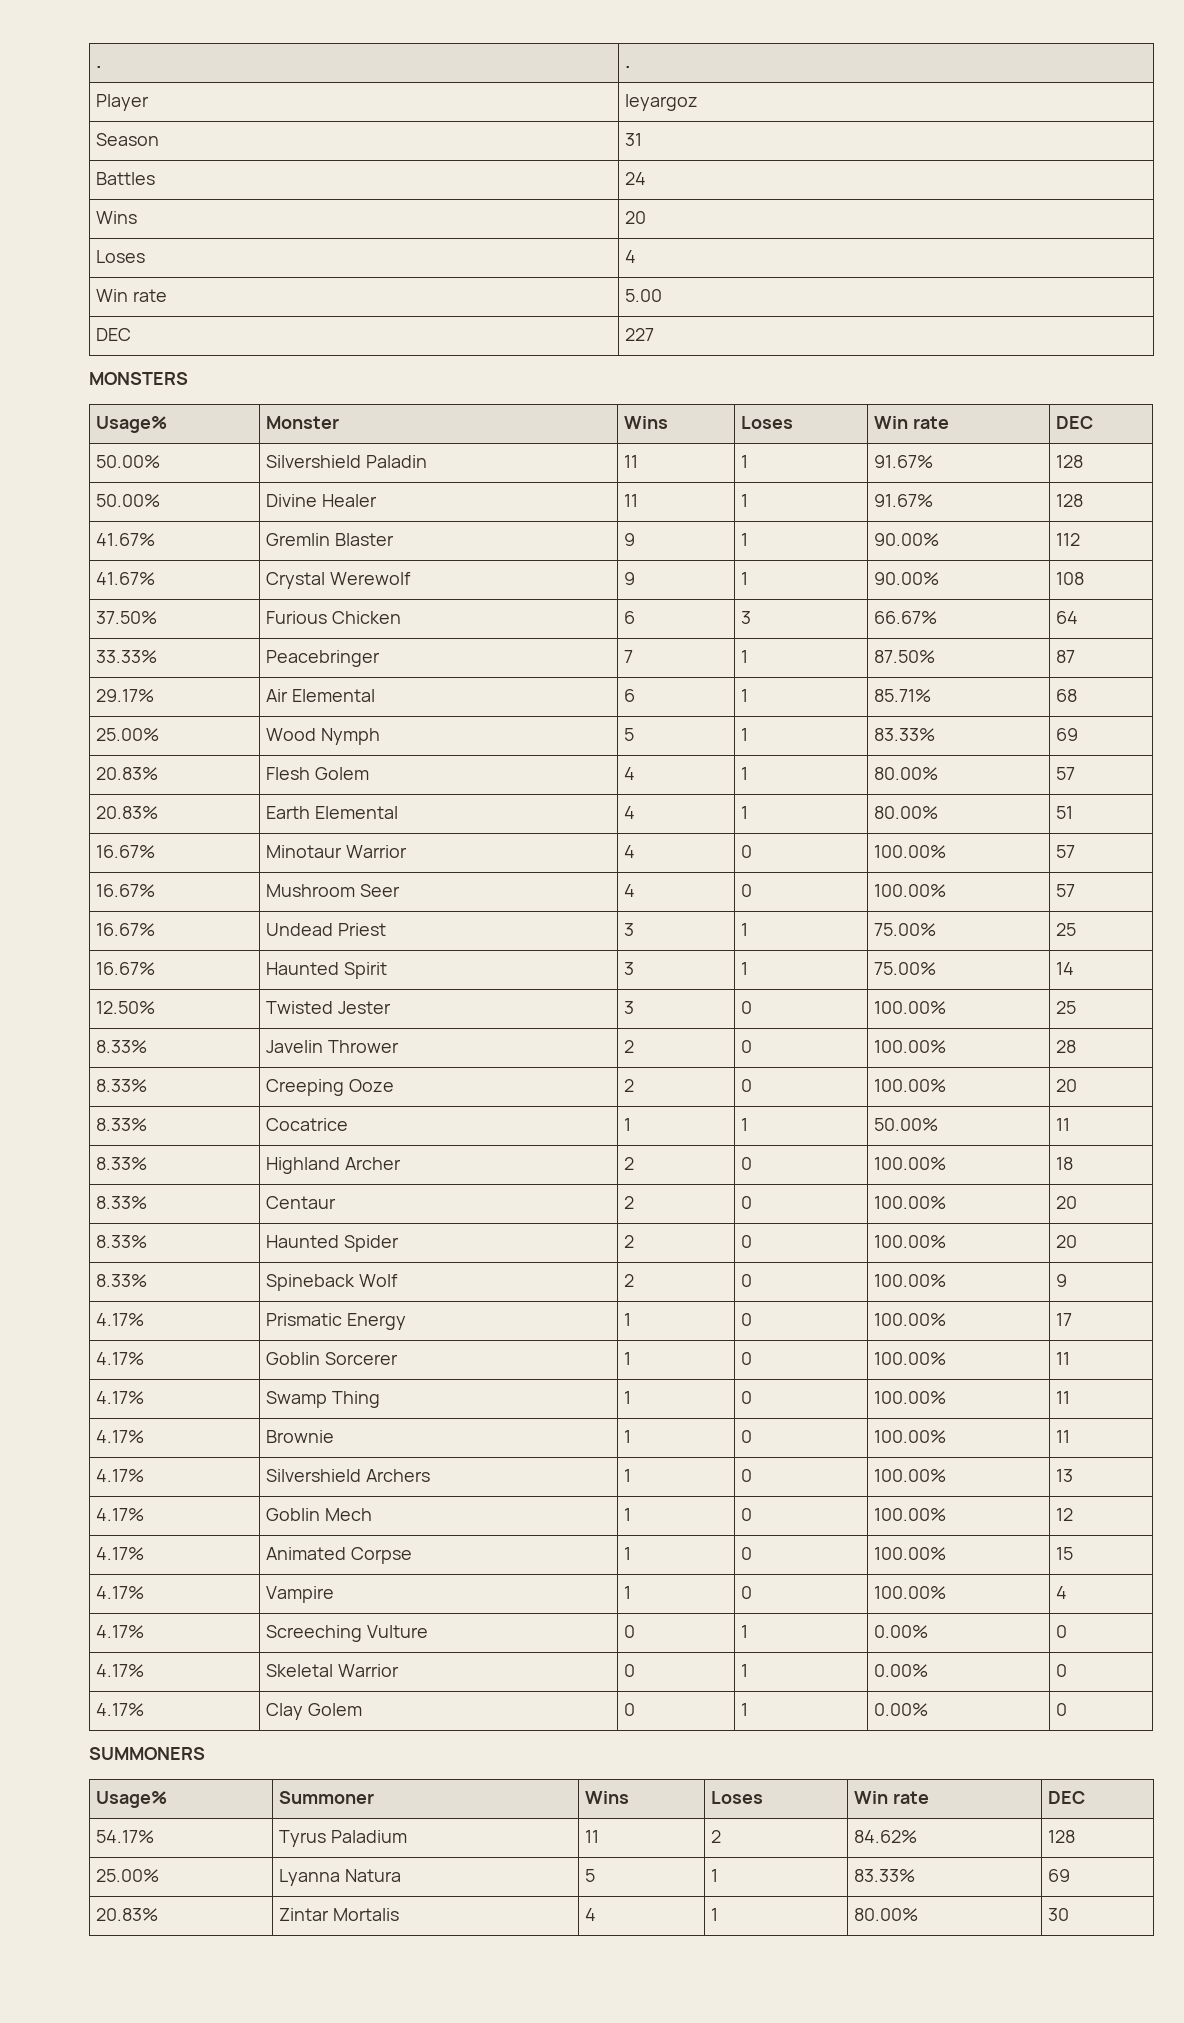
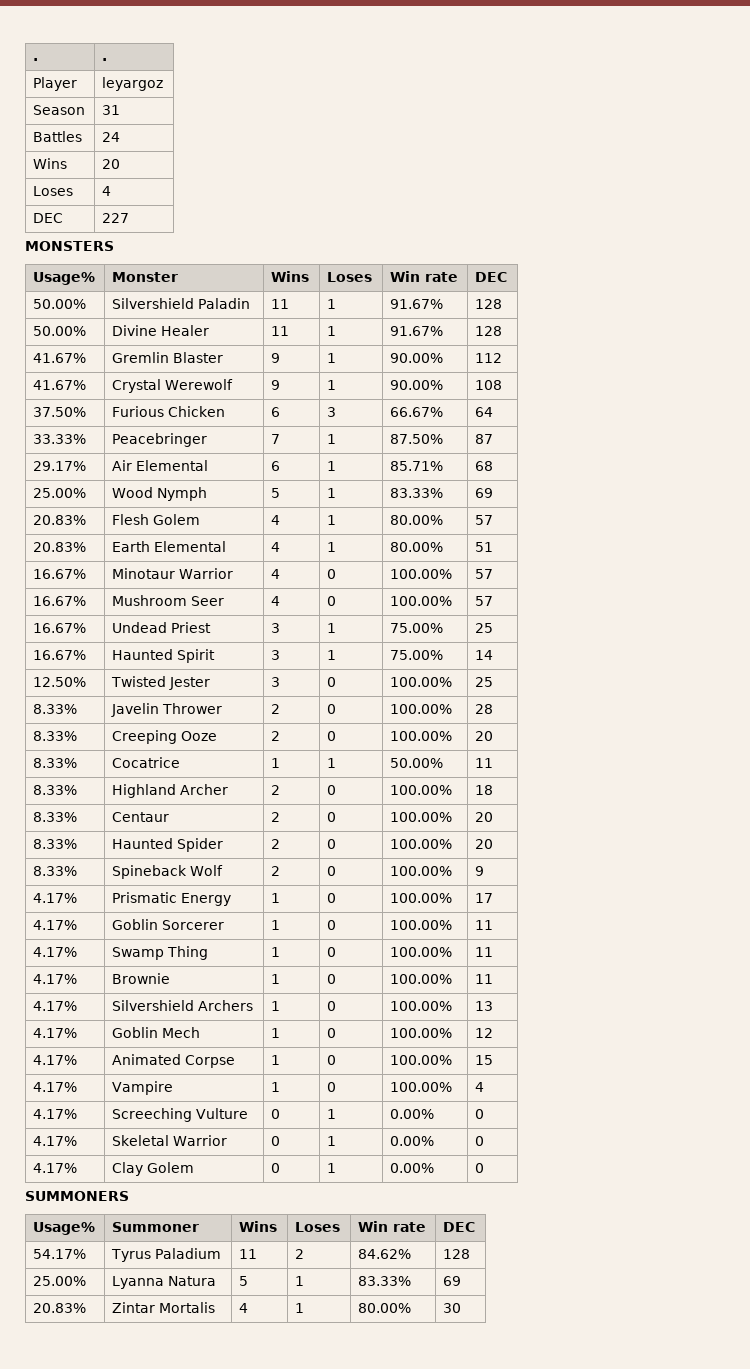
[96,289,168,302] [625,289,663,302] // Win rate | 5.00 -> (112, 191) none

